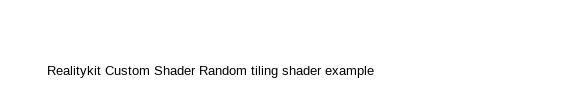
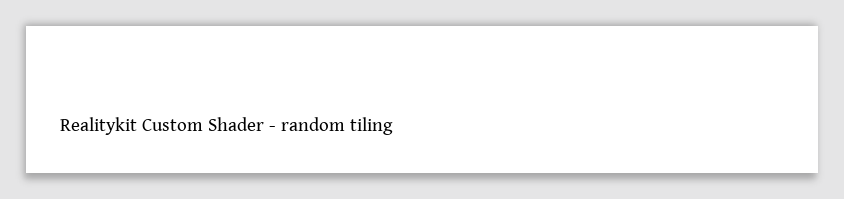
[199,66,374,78] Random tiling shader example -> [268,117,393,135] - random tiling

